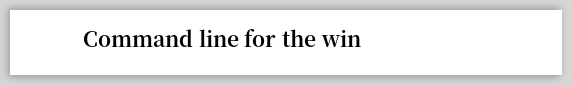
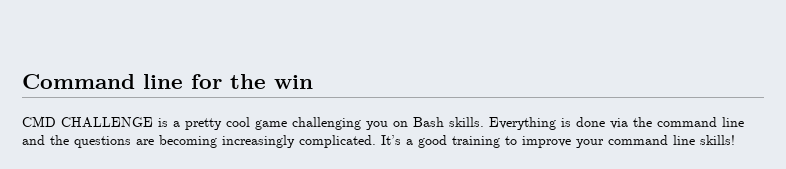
(361, 38) none -> [22,116,744,130] [22,135,735,148] // CMD CHALLENGE is a pretty cool game challenging you on Bash skills. Everything is done via the command line and the questions are becoming increasingly complicated. It’s a good training to improve your command line skills!

